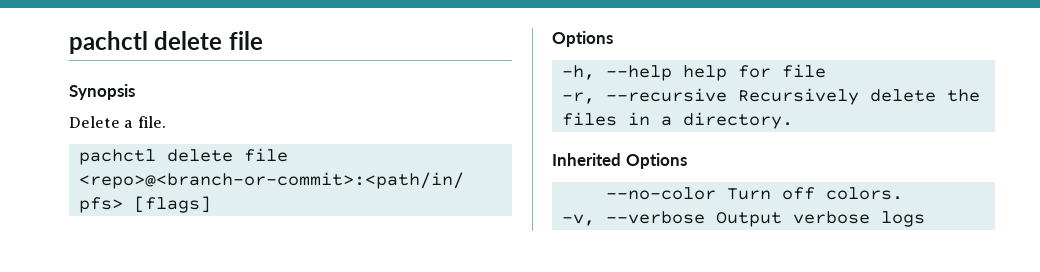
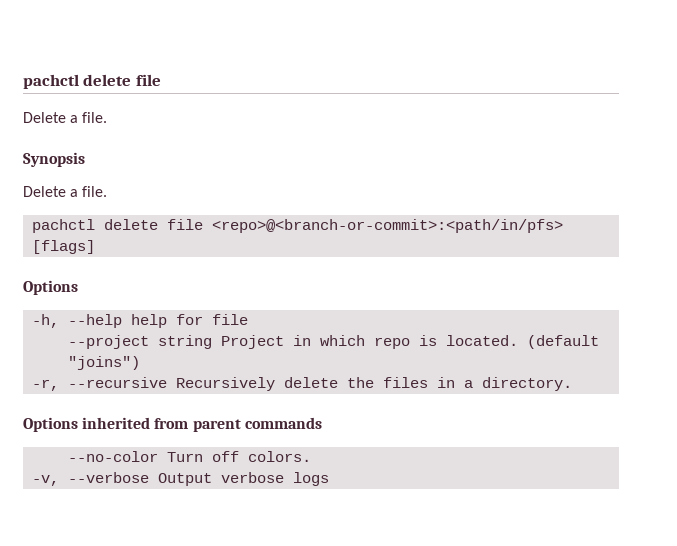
[69,31,263,54] pachctl delete file -> [23,74,161,89] [23,112,108,123] pachctl delete file // Delete a file.
(826, 71) none -> [68,335,600,349] [68,356,141,370] // --project string Project in which repo is located. (default "joins")
[552,153,687,169] Inherited Options -> [23,417,322,432] Options inherited from parent commands

